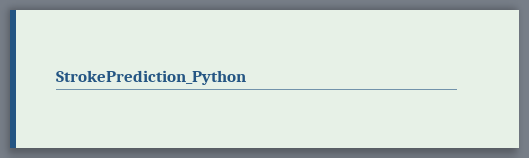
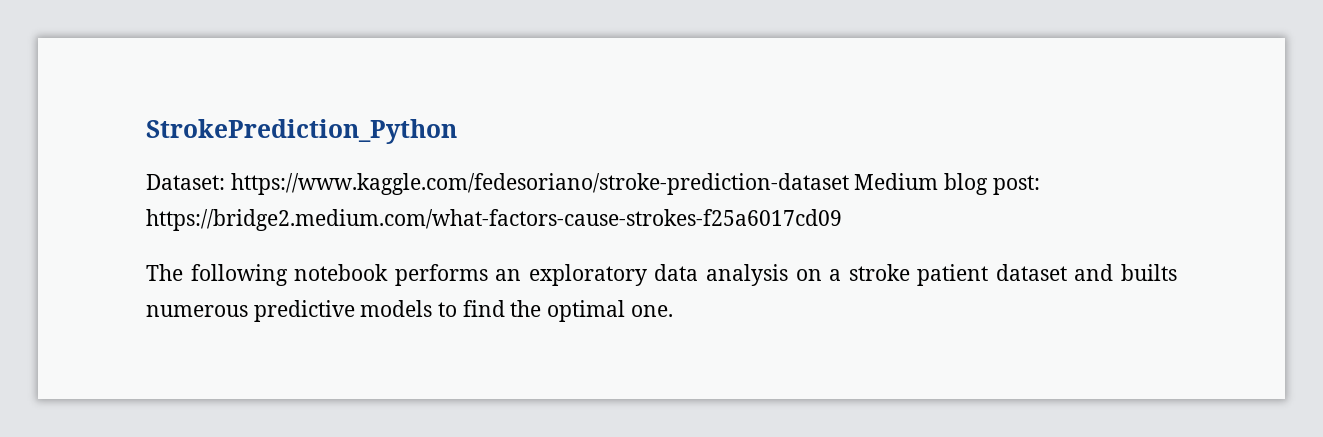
(246, 77) none -> [146,173,1040,195] [146,209,842,231] [146,264,1177,286] [146,300,673,322] // Dataset: https://www.kaggle.com/fedesoriano/stroke-prediction-dataset Medium blog post: https://bridge2.medium.com/what-factors-cause-strokes-f25a6017cd09 // The following notebook performs an exploratory data analysis on a stroke patient dataset and builts numerous predictive models to find the optimal one.

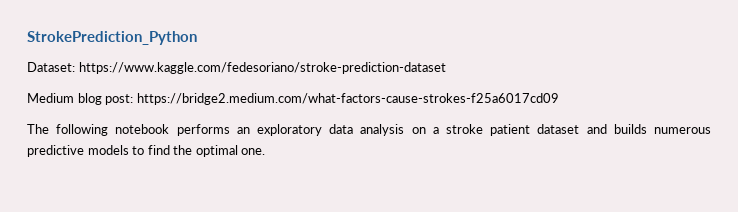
(849, 184) none -> (446, 68) //
[1120,264,1177,281] builts -> [613,124,647,134] builds

